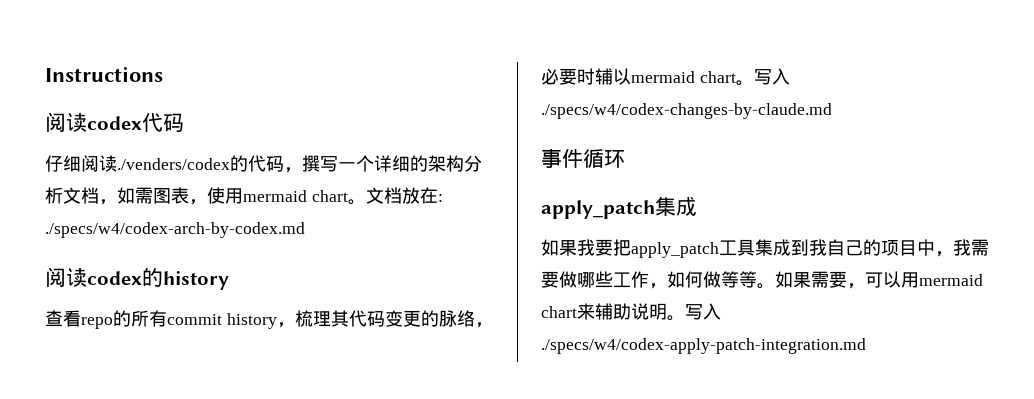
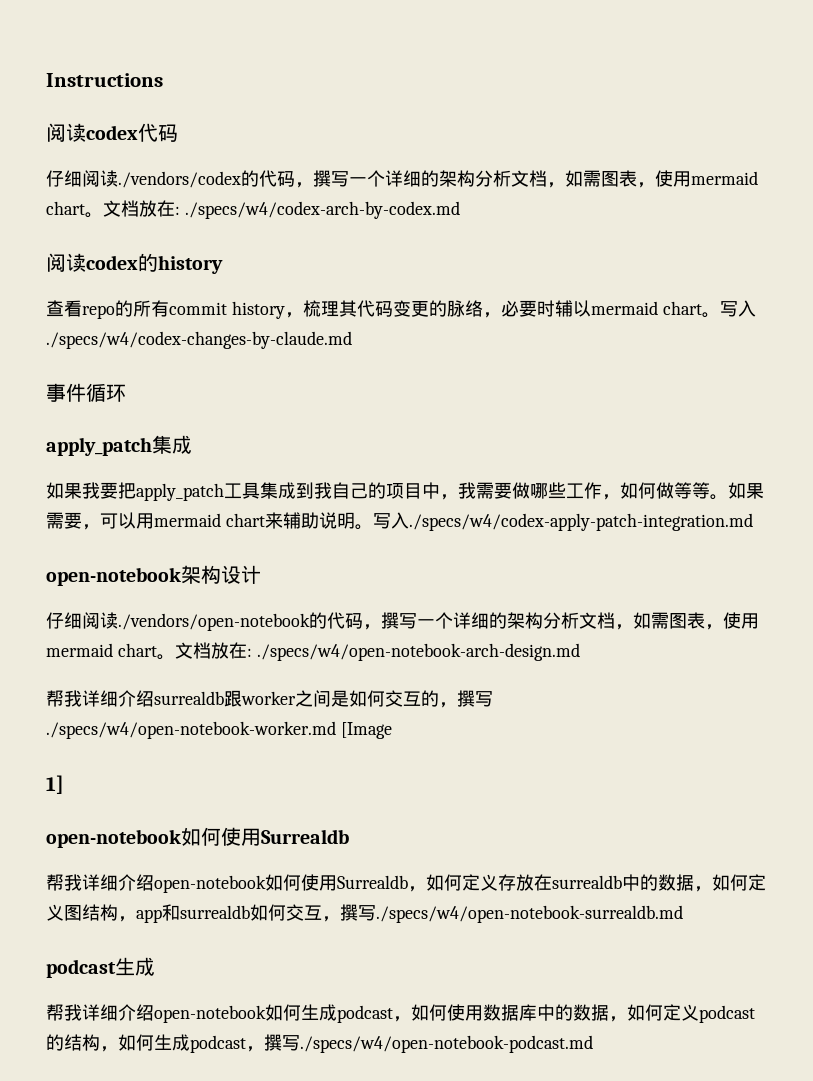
[117,158,230,170] ./venders/codex -> [118,171,241,188] ./vendors/codex
(866, 346) none -> [46,565,261,586] [46,612,759,631] [46,642,580,661] [46,690,493,708] [46,721,392,739] [46,775,64,794] [46,827,349,848] [46,874,766,893] [46,904,683,923] [46,957,155,978] [46,1004,755,1023] [46,1034,593,1053] // open-notebook架构设计 // 仔细阅读./vendors/open-notebook的代码，撰写一个详细的架构分析文档，如需图表，使用mermaid chart。文档放在: ./specs/w4/open-notebook-arch-design.md // 帮我详细介绍surrealdb跟worker之间是如何交互的，撰写./specs/w4/open-notebook-worker.md [Image // 1] // open-notebook如何使用Surrealdb // 帮我详细介绍open-notebook如何使用Surrealdb，如何定义存放在surrealdb中的数据，如何定义图结构，app和surrealdb如何交互，撰写./specs/w4/open-notebook-surrealdb.md // podcast生成 // 帮我详细介绍open-notebook如何生成podcast，如何使用数据库中的数据，如何定义podcast的结构，如何生成podcast，撰写./specs/w4/open-notebook-podcast.md

